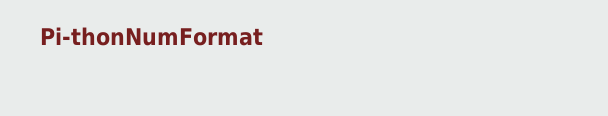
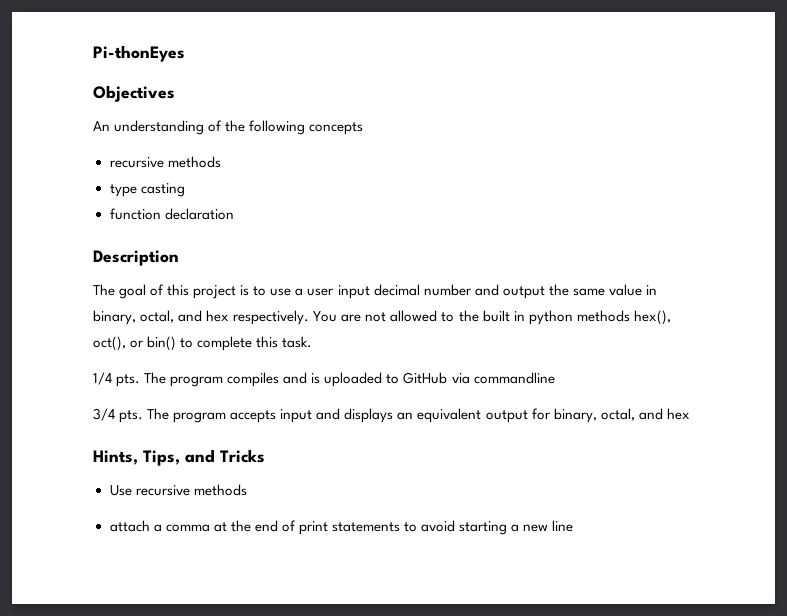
[40,27,263,46] Pi-thonNumFormat -> [93,45,185,62] [93,85,175,102] [93,120,364,135] [109,156,221,168] [109,183,185,197] [109,208,234,220] [93,250,179,266] [93,284,657,299] [93,310,671,325] [93,336,313,351] [93,372,555,387] [93,408,690,423] [93,449,265,466] [109,484,247,496] [109,520,574,535] Pi-thonEyes // Objectives // An understanding of the following concepts // recursive methods // type casting // function declaration // Description // The goal of this project is to use a user input decimal number and output the same value in binary, octal, and hex respectively. You are not allowed to the built in python methods hex(), oct(), or bin() to complete this task. // 1/4 pts. The program compiles and is uploaded to GitHub via commandline // 3/4 pts. The program accepts input and displays an equivalent output for binary, octal, and hex // Hints, Tips, and Tricks // Use recursive methods // attach a comma at the end of print statements to avoid starting a new line

